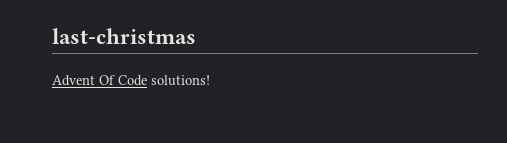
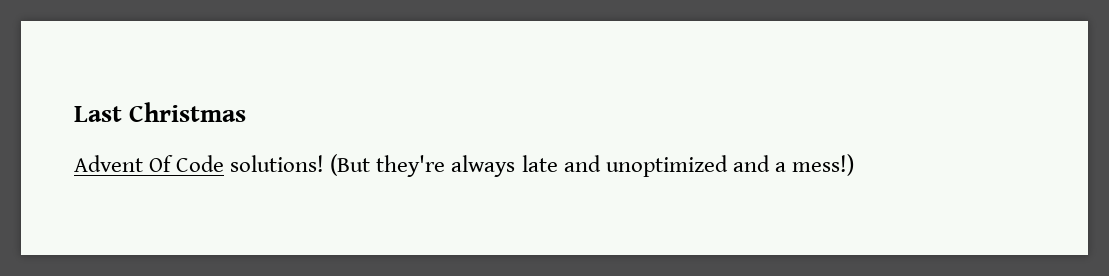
[52,28,196,44] last-christmas -> [74,102,247,122] Last Christmas
(210, 80) none -> [330,154,854,177] (But they're always late and unoptimized and a mess!)

